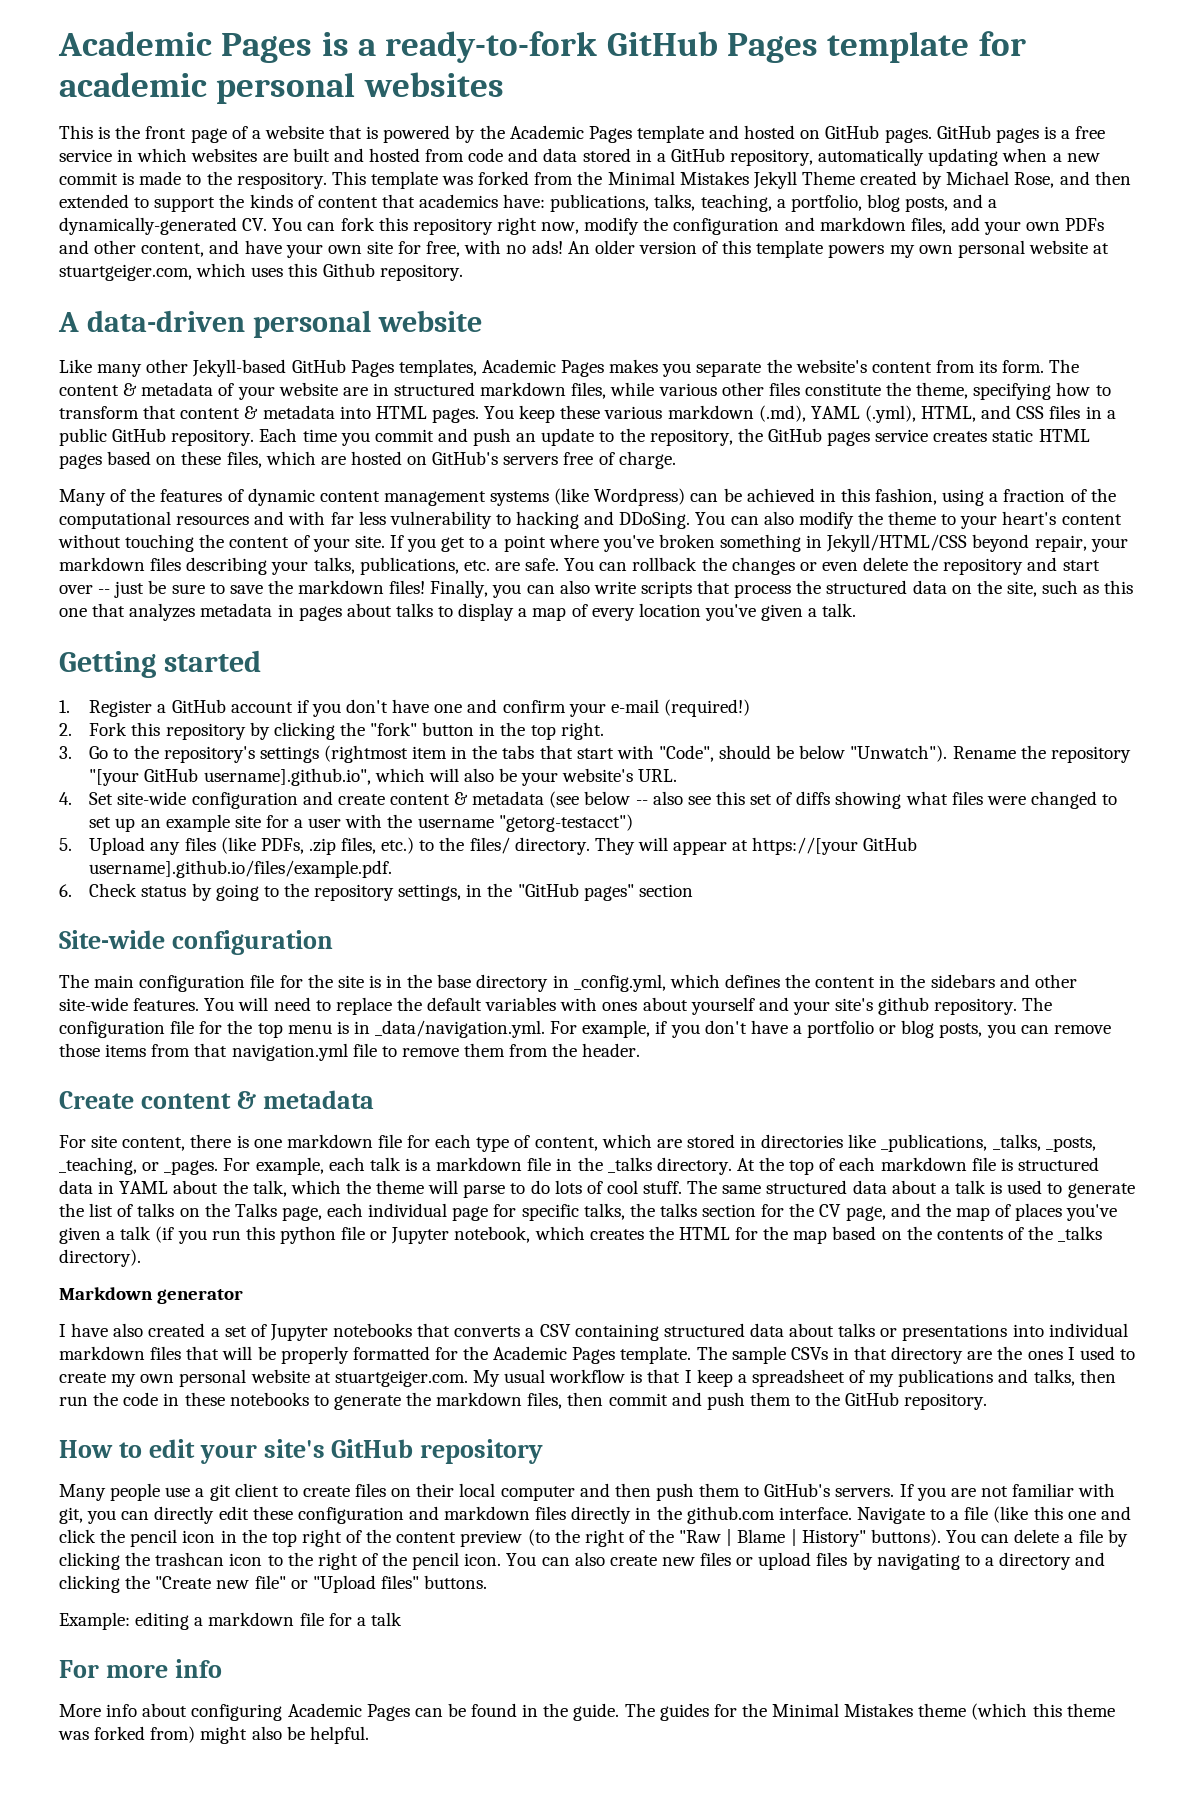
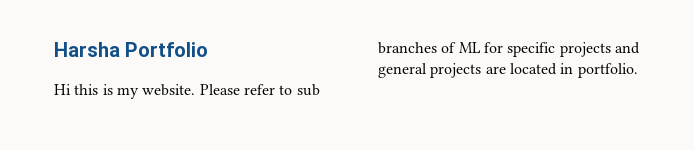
[58,31,1026,63] [59,72,504,104] [59,125,1106,143] [59,148,1100,166] [59,171,1131,189] [59,194,998,212] [59,217,1105,235] [59,240,1110,258] [59,263,463,281] [58,310,482,338] [59,359,1080,377] [59,382,1111,400] [59,405,1116,423] [59,428,1090,446] [59,451,676,469] [59,488,1116,506] [59,511,1122,529] [58,534,1128,552] [59,557,1100,575] [59,580,1134,598] [59,603,857,621] [59,650,261,678] [59,699,750,717] [59,722,604,740] [59,745,1131,763] [89,768,678,786] [59,791,1118,809] [89,814,633,832] [59,837,918,855] [89,860,393,878] [59,883,693,901] [59,930,333,955] [59,974,1077,992] [59,997,1053,1015] [59,1020,1111,1038] [59,1043,641,1061] [59,1090,374,1109] [59,1134,1096,1152] [59,1157,1099,1175] [59,1180,1135,1198] [59,1203,1118,1221] [59,1226,1103,1244] [59,1249,141,1267] [59,1287,244,1304] [59,1323,1128,1341] [59,1346,1135,1364] [59,1369,1116,1387] [59,1392,988,1410] [59,1439,544,1464] [59,1483,1116,1501] [59,1506,1131,1524] [59,1529,1128,1547] [59,1552,1106,1570] [59,1575,488,1593] [59,1612,402,1630] [59,1659,222,1678] [59,1703,1115,1721] [58,1726,369,1744] Academic Pages is a ready-to-fork GitHub Pages template for academic personal websites // This is the front page of a website that is powered by the Academic Pages template and hosted on GitHub pages. GitHub pages is a free service in which websites are built and hosted from code and data stored in a GitHub repository, automatically updating when a new commit is made to the respository. This template was forked from the Minimal Mistakes Jekyll Theme created by Michael Rose, and then extended to support the kinds of content that academics have: publications, talks, teaching, a portfolio, blog posts, and a dynamically-generated CV. You can fork this repository right now, modify the configuration and markdown files, add your own PDFs and other content, and have your own site for free, with no ads! An older version of this template powers my own personal website at stuartgeiger.com, which uses this Github repository. // A data-driven personal website // Like many other Jekyll-based GitHub Pages templates, Academic Pages makes you separate the website's content from its form. The content & metadata of your website are in structured markdown files, while various other files constitute the theme, specifying how to transform that content & metadata into HTML pages. You keep these various markdown (.md), YAML (.yml), HTML, and CSS files in a public GitHub repository. Each time you commit and push an update to the repository, the GitHub pages service creates static HTML pages based on these files, which are hosted on GitHub's servers free of charge. // Many of the features of dynamic content management systems (like Wordpress) can be achieved in this fashion, using a fraction of the computational resources and with far less vulnerability to hacking and DDoSing. You can also modify the theme to your heart's content without touching the content of your site. If you get to a point where you've broken something in Jekyll/HTML/CSS beyond repair, your markdown files describing your talks, publications, etc. are safe. You can rollback the changes or even delete the repository and start over -- just be sure to save the markdown files! Finally, you can also write scripts that process the structured data on the site, such as this one that analyzes metadata in pages about talks to display a map of every location you've given a talk. // Getting started // 1. Register a GitHub account if you don't have one and confirm your e-mail (required!) // 2. Fork this repository by clicking the "fork" button in the top right. // 3. Go to the repository's settings (rightmost item in the tabs that start with "Code", should be below "Unwatch"). Rename the repository "[your GitHub username].github.io", which will also be your website's URL. // 4. Set site-wide configuration and create content & metadata (see below -- also see this set of diffs showing what files were changed to set up an example site for a user with the username "getorg-testacct") // 5. Upload any files (like PDFs, .zip files, etc.) to the files/ directory. They will appear at https://[your GitHub username].github.io/files/example.pdf. // 6. Check status by going to the repository settings, in the "GitHub pages" section // Site-wide configuration // The main configuration file for the site is in the base directory in _config.yml, which defines the content in the sidebars and other site-wide features. You will need to replace the default variables with ones about yourself and your site's github repository. The configuration file for the top menu is in _data/navigation.yml. For example, if you don't have a portfolio or blog posts, you can remove those items from that navigation.yml file to remove them from the header. // Create content & metadata // For site content, there is one markdown file for each type of content, which are stored in directories like _publications, _talks, _posts, _teaching, or _pages. For example, each talk is a markdown file in the _talks directory. At the top of each markdown file is structured data in YAML about the talk, which the theme will parse to do lots of cool stuff. The same structured data about a talk is used to generate the list of talks on the Talks page, each individual page for specific talks, the talks section for the CV page, and the map of places you've given a talk (if you run this python file or Jupyter notebook, which creates the HTML for the map based on the contents of the _talks directory). // Markdown generator // I have also created a set of Jupyter notebooks that converts a CSV containing structured data about talks or presentations into individual markdown files that will be properly formatted for the Academic Pages template. The sample CSVs in that directory are the ones I used to create my own personal website at stuartgeiger.com. My usual workflow is that I keep a spreadsheet of my publications and talks, then run the code in these notebooks to generate the markdown files, then commit and push them to the GitHub repository. // How to edit your site's GitHub repository // Many people use a git client to create files on their local computer and then push them to GitHub's servers. If you are not familiar with git, you can directly edit these configuration and markdown files directly in the github.com interface. Navigate to a file (like this one and click the pencil icon in the top right of the content preview (to the right of the "Raw | Blame | History" buttons). You can delete a file by clicking the trashcan icon to the right of the pencil icon. You can also create new files or upload files by navigating to a directory and clicking the "Create new file" or "Upload files" buttons. // Example: editing a markdown file for a talk // For more info // More info about configuring Academic Pages can be found in the guide. The guides for the Minimal Mistakes theme (which this theme was forked from) might also be helpful. -> [54,42,209,57] [54,84,320,99] [378,42,640,57] [378,63,638,78] Harsha Portfolio // Hi this is my website. Please refer to sub branches of ML for specific projects and general projects are located in portfolio.

